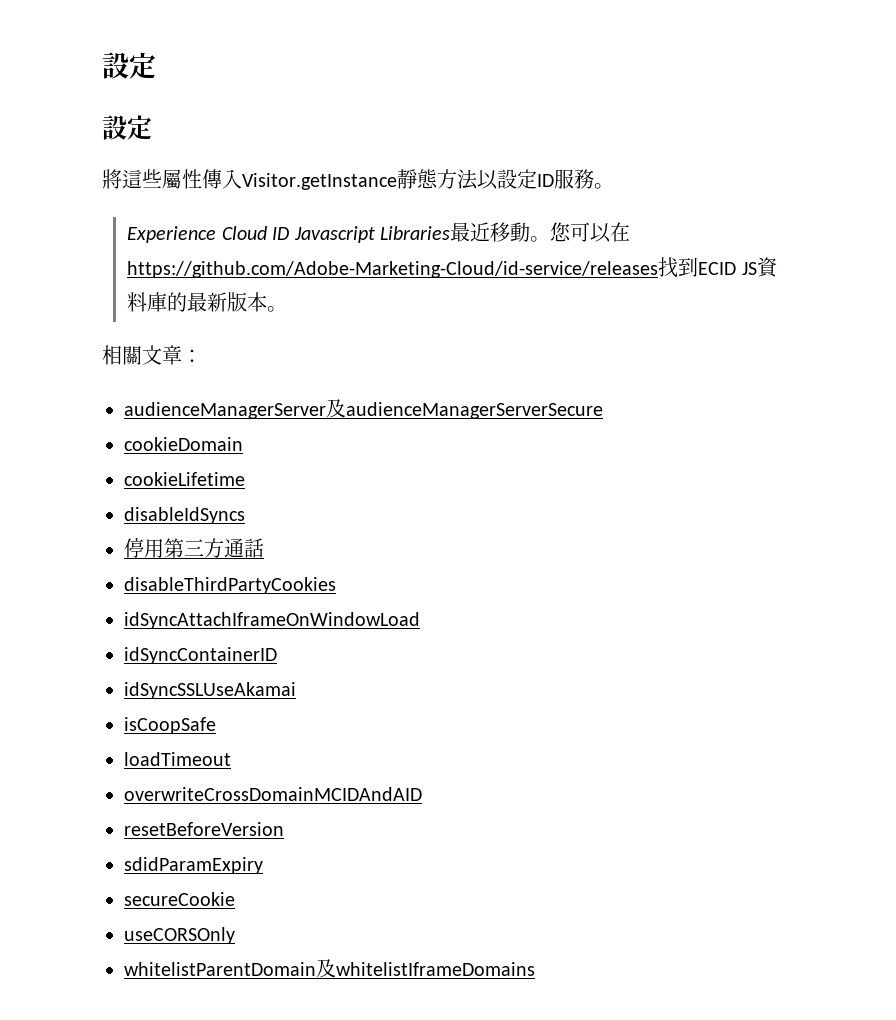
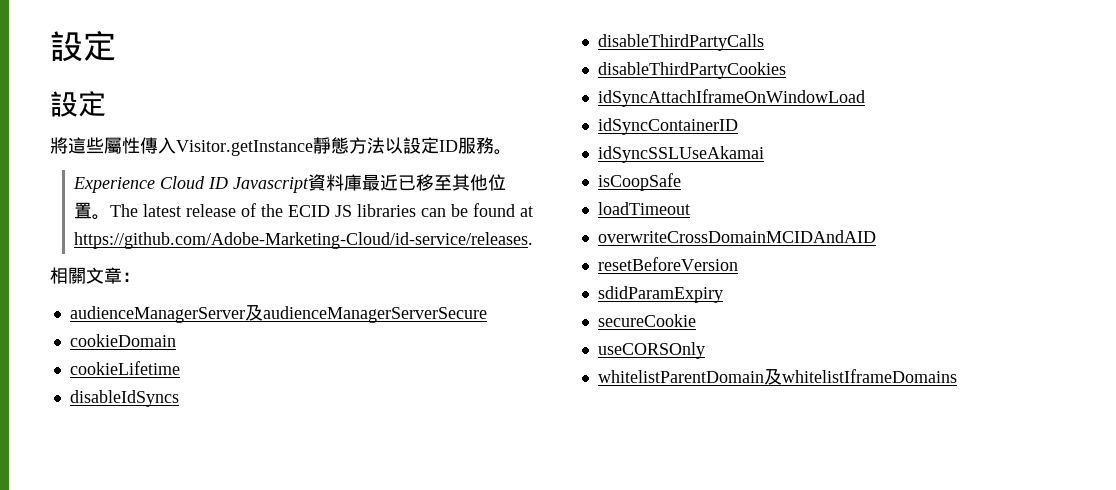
[380,222,631,243] [127,257,778,278] [127,292,288,312] Libraries最近移動。您可以在https://github.com/Adobe-Marketing-Cloud/id-service/releases找到ECID JS資料庫的最新版本。 -> [308,174,507,191] [74,202,534,220] [74,232,534,249] 資料庫最近已移至其他位置。The latest release of the ECID JS libraries can be found at https://github.com/Adobe-Marketing-Cloud/id-service/releases.
[124,538,264,558] 停用第三方通話 -> [597,34,764,51] disableThirdPartyCalls

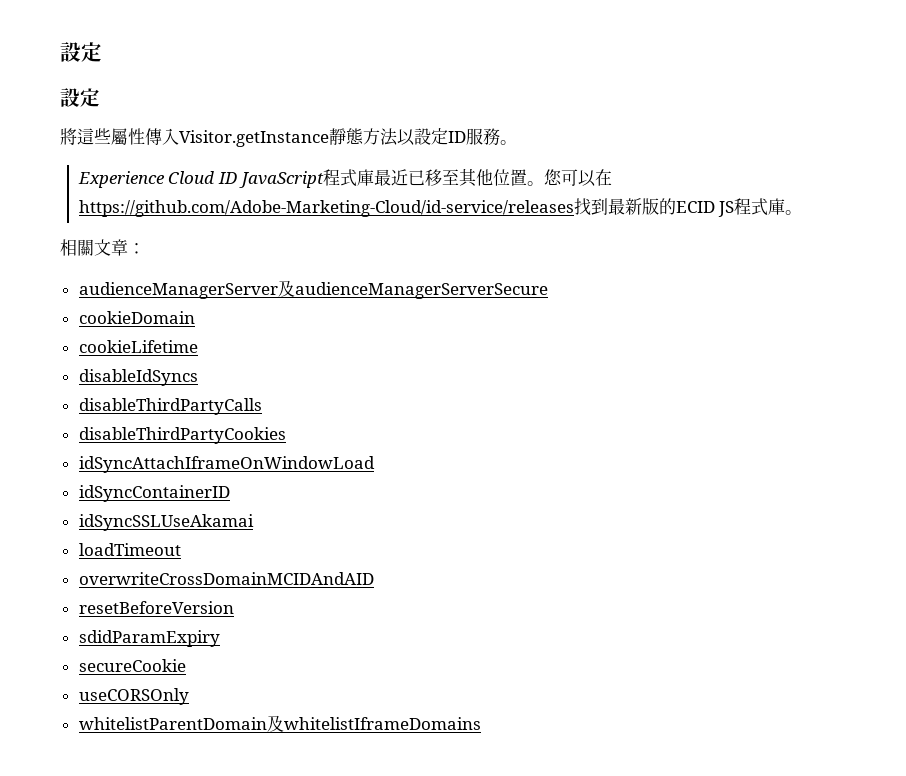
[233,174,345,193] Javascript資料 -> [238,169,357,188] JavaScript程式
[110,203,534,217] [74,232,534,249] The latest release of the ECID JS libraries can be found at https://github.com/Adobe-Marketing-Cloud/id-service/releases. -> [543,169,612,187] [78,198,803,217] 您可以在https://github.com/Adobe-Marketing-Cloud/id-service/releases找到最新版的ECID JS程式庫。
[597,173,681,191] // isCoopSafe -> (254, 522) none

